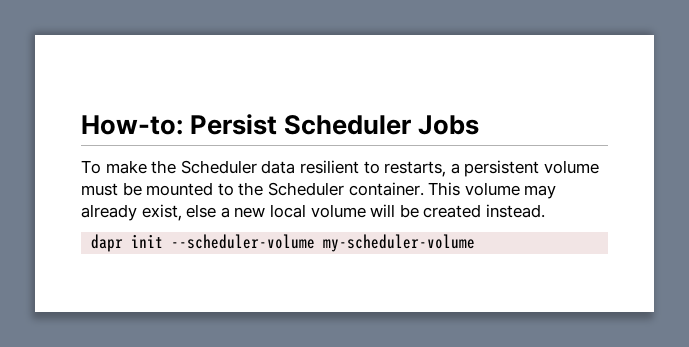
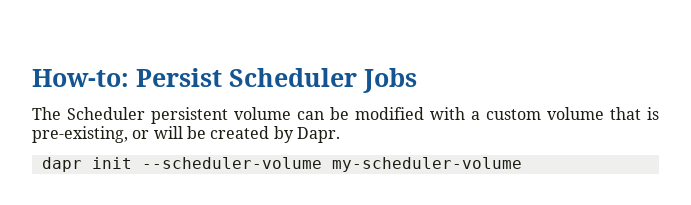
[81,160,599,177] [81,182,557,199] [81,204,366,221] To make the Scheduler data resilient to restarts, a persistent volume must be mounted to the Scheduler container. This volume may already exist, else a new local volume -> [32,107,659,124] [32,126,150,143] The Scheduler persistent volume can be modified with a custom volume that is pre-existing, or
[485,204,545,218] instead. -> [273,126,340,143] by Dapr.

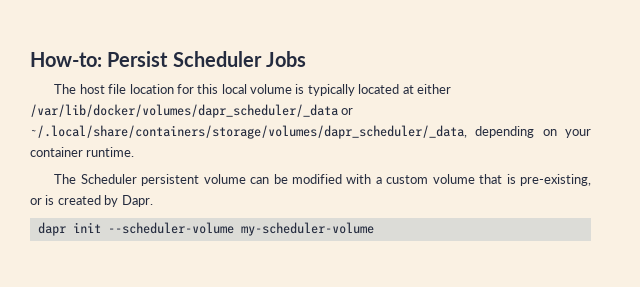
(417, 80) none -> [54,84,451,96] [30,104,354,118] [30,125,591,139] [30,147,135,157] // The host file location for this local volume is typically located at either /var/lib/docker/volumes/dapr_scheduler/_data or ~/.local/share/containers/storage/volumes/dapr_scheduler/_data, depending on your container runtime.
[153,126,206,139] will be -> [45,195,55,205] is

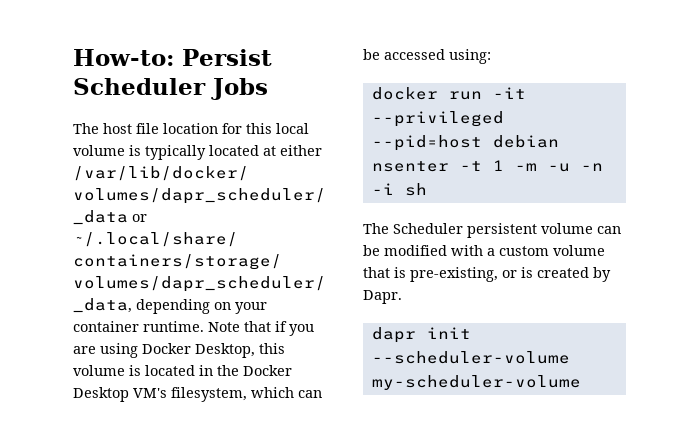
(135, 152) none -> [208,321,314,336] [73,343,285,358] [73,365,292,376] [73,387,322,402] [363,49,491,64] [371,87,526,100] [371,111,504,127] [371,135,559,151] [371,160,603,172] [371,183,427,196] Note that if you are using Docker Desktop, this volume is located in the Docker Desktop VM's filesystem, which can be accessed using: // docker run -it --privileged --pid=host debian nsenter -t 1 -m -u -n -i sh

